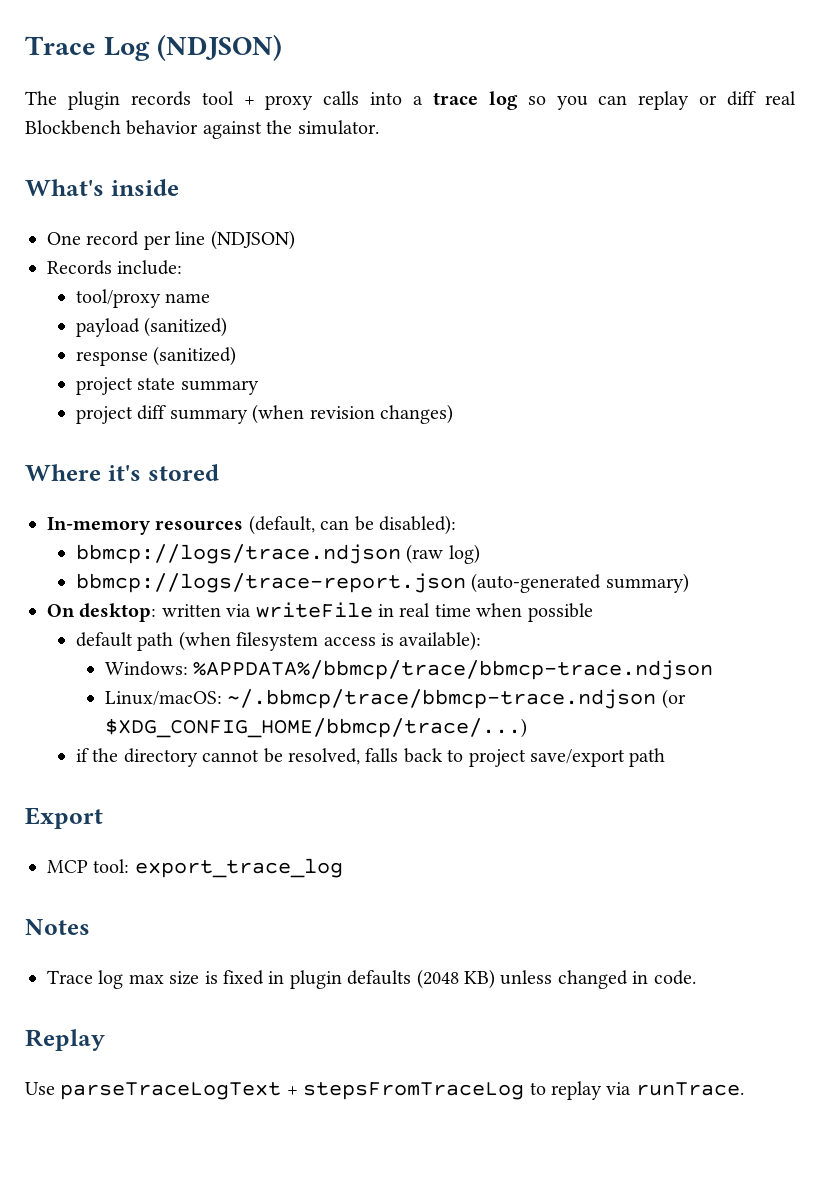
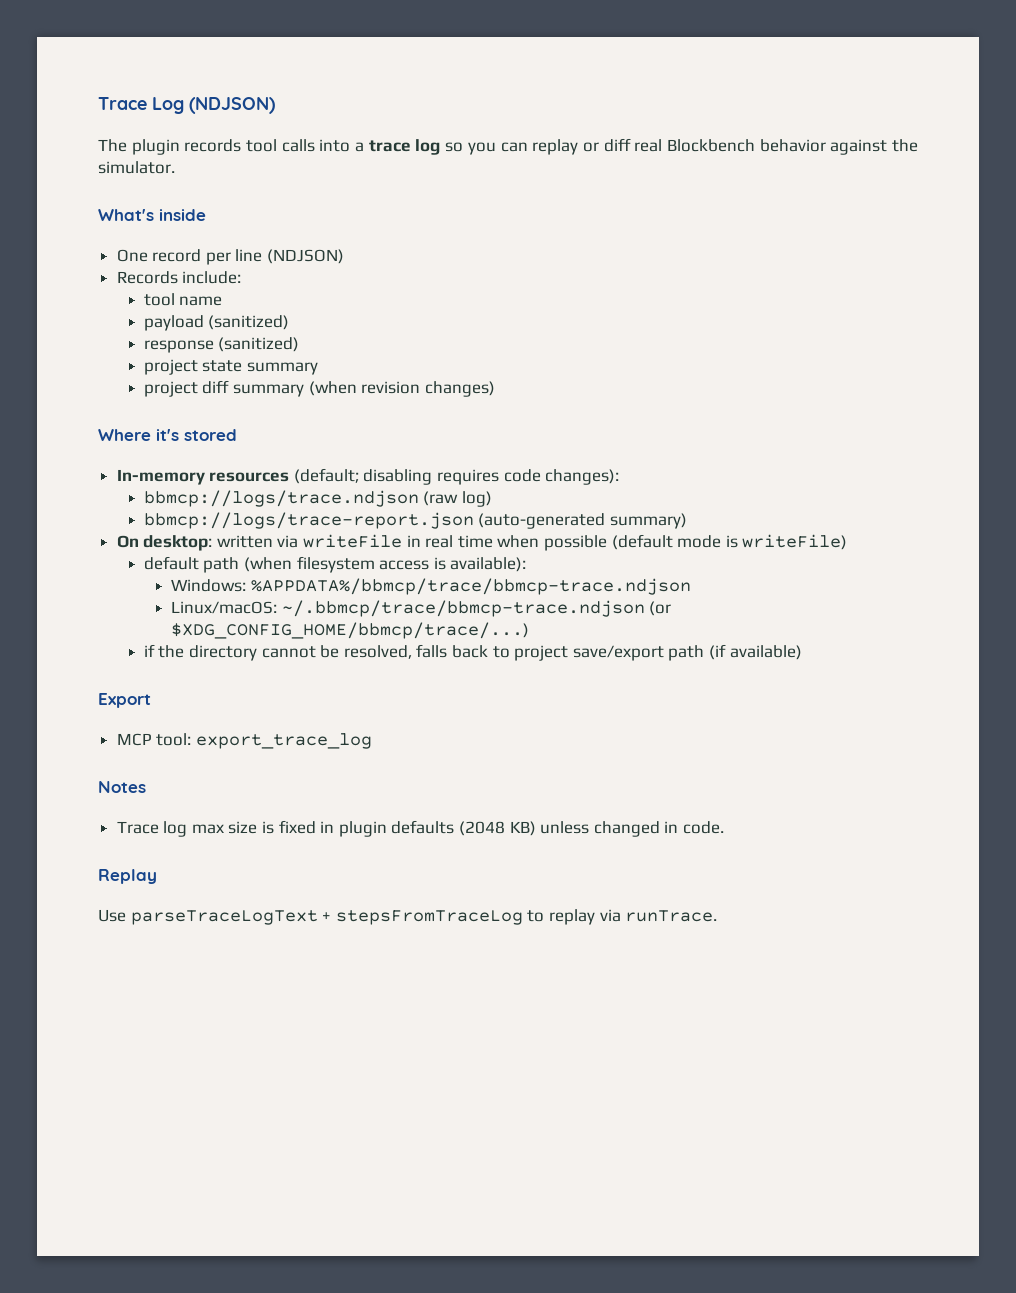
[243,95,314,110] + proxy -> (278, 145) none
[75,289,161,308] tool/proxy -> [143,293,175,306] tool
[248,515,456,535] (default, can be disabled): -> [293,468,620,485] (default; disabling requires code changes):
(593, 612) none -> [611,534,848,550] (default mode is writeFile)
(666, 757) none -> [708,644,802,660] (if available)

